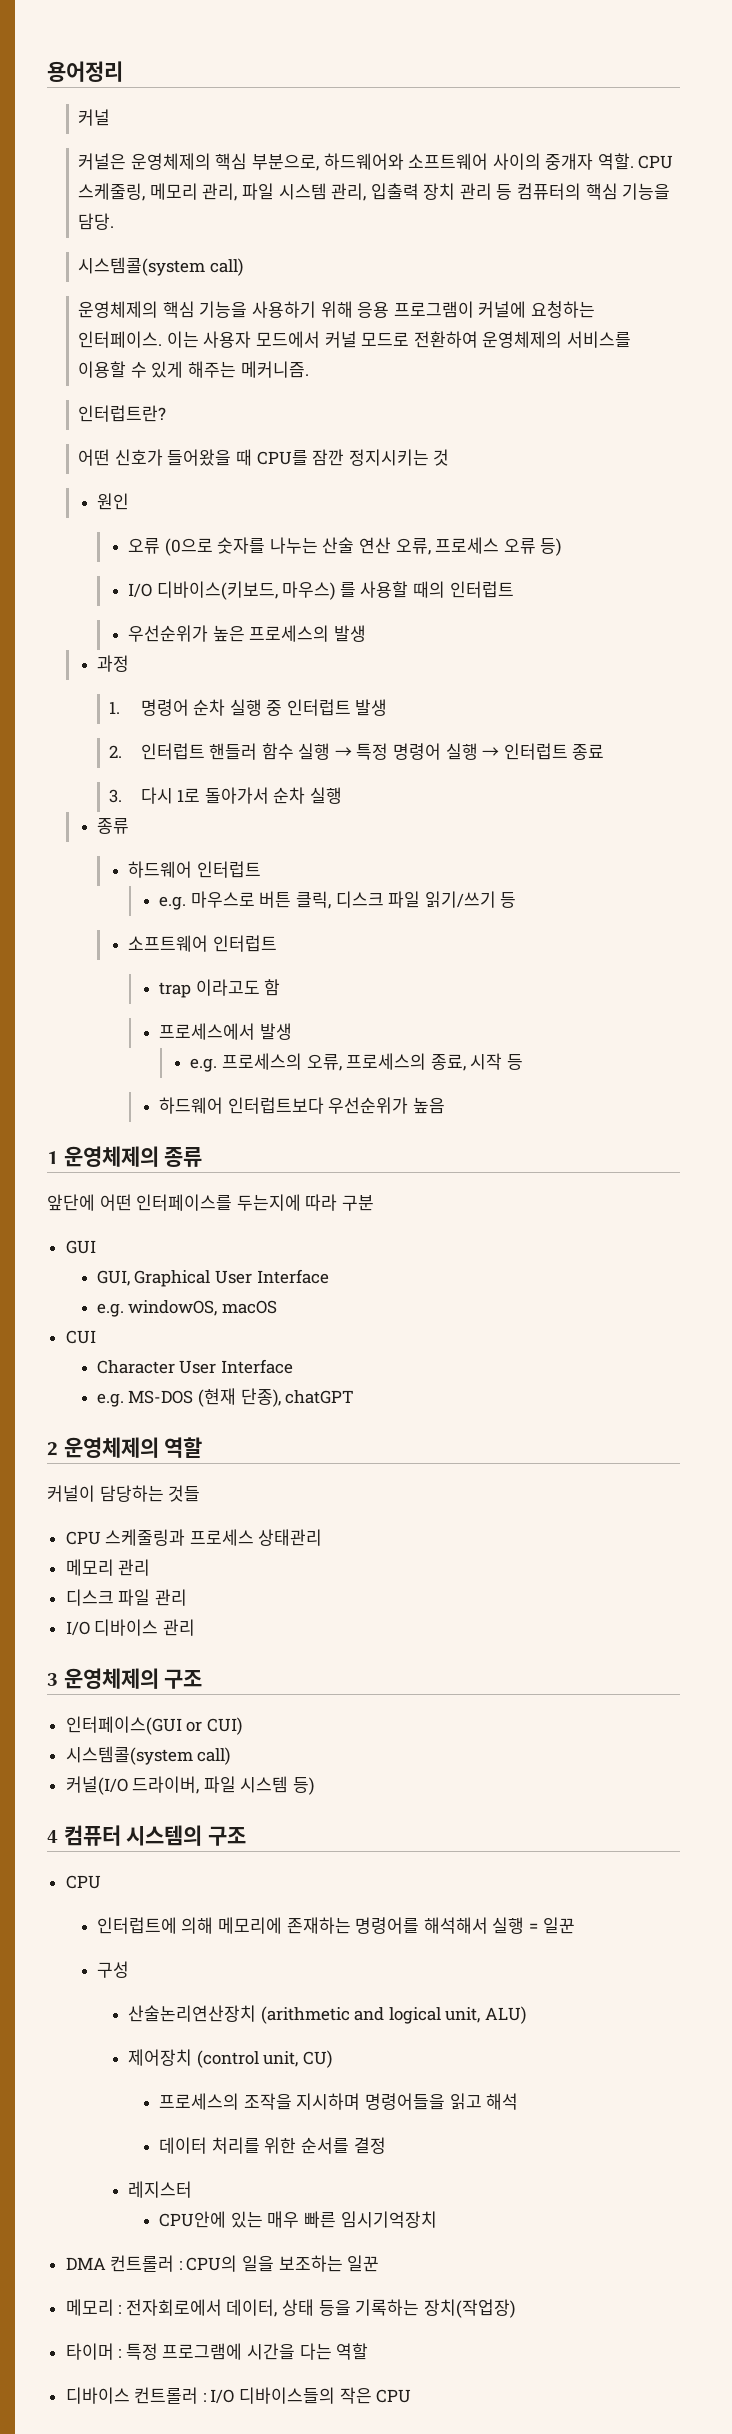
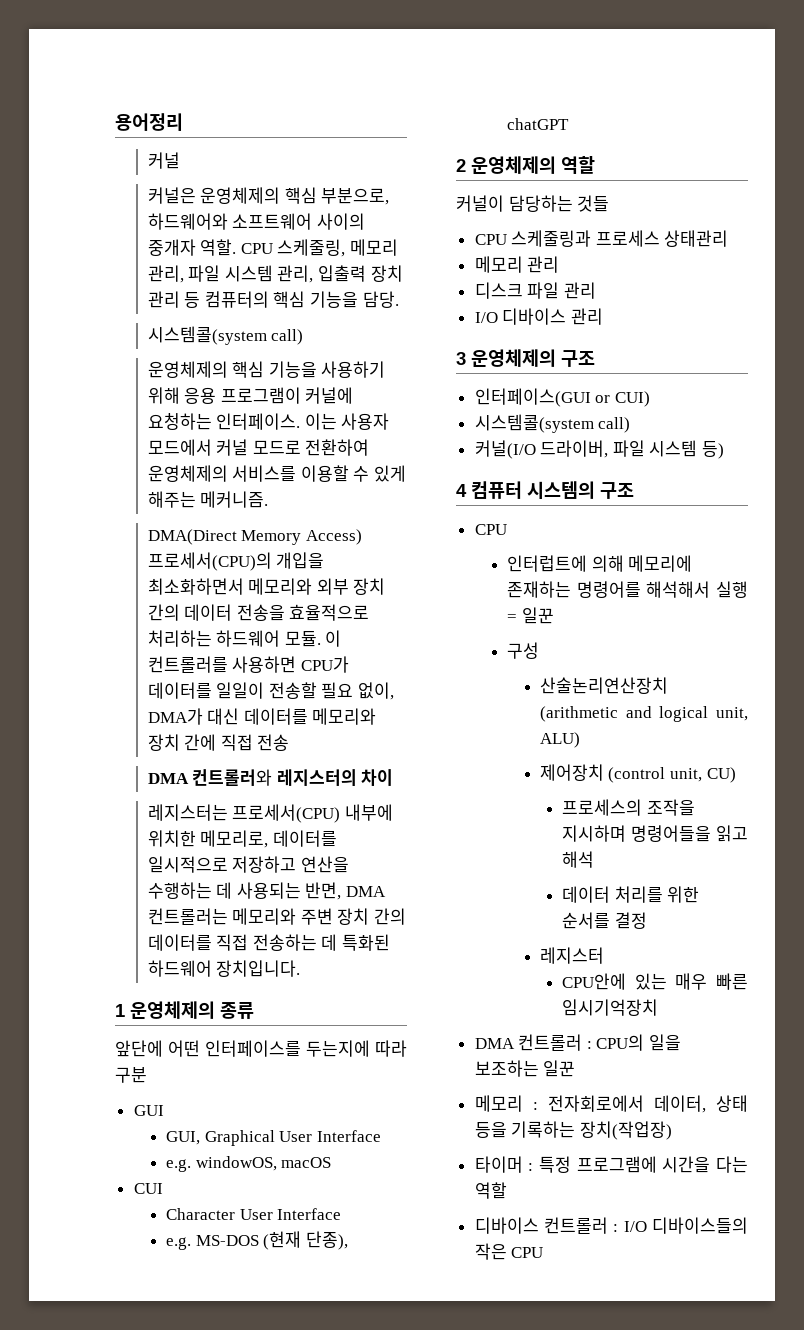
[78,405,167,422] [78,449,450,466] [96,493,129,510] [128,537,562,556] [128,581,514,600] [128,625,366,642] [96,655,129,672] [109,699,388,716] [109,743,605,760] [109,787,342,804] [96,818,129,834] [128,861,261,878] [159,891,517,910] [128,935,277,952] [159,979,281,998] [159,1023,292,1040] [190,1053,523,1072] [159,1097,445,1114] 인터럽트란? // 어떤 신호가 들어왔을 때 CPU를 잠깐 정지시키는 것 // 원인 // 오류 (0으로 숫자를 나누는 산술 연산 오류, 프로세스 오류 등) // I/O 디바이스(키보드, 마우스) 를 사용할 때의 인터럽트 // 우선순위가 높은 프로세스의 발생 // 과정 // 1. 명령어 순차 실행 중 인터럽트 발생 // 2. 인터럽트 핸들러 함수 실행 → 특정 명령어 실행 → 인터럽트 종료 // 3. 다시 1로 돌아가서 순차 실행 // 종류 // 하드웨어 인터럽트 // e.g. 마우스로 버튼 클릭, 디스크 파일 읽기/쓰기 등 // 소프트웨어 인터럽트 // trap 이라고도 함 // 프로세스에서 발생 // e.g. 프로세스의 오류, 프로세스의 종료, 시작 등 // 하드웨어 인터럽트보다 우선순위가 높음 -> [147,529,362,545] [147,552,325,571] [147,578,386,595] [147,604,370,621] [147,630,342,647] [147,656,349,673] [147,682,394,700] [147,708,377,725] [147,734,290,751] [147,769,394,786] [147,804,393,823] [147,830,337,848] [147,856,349,873] [147,882,386,900] [147,908,406,925] [147,934,390,951] [147,960,301,977] DMA(Direct Memory Access) 프로세서(CPU)의 개입을 최소화하면서 메모리와 외부 장치 간의 데이터 전송을 효율적으로 처리하는 하드웨어 모듈. 이 컨트롤러를 사용하면 CPU가 데이터를 일일이 전송할 필요 없이, DMA가 대신 데이터를 메모리와 장치 간에 직접 전송 // DMA 컨트롤러와 레지스터의 차이 // 레지스터는 프로세서(CPU) 내부에 위치한 메모리로, 데이터를 일시적으로 저장하고 연산을 수행하는 데 사용되는 반면, DMA 컨트롤러는 메모리와 주변 장치 간의 데이터를 직접 전송하는 데 특화된 하드웨어 장치입니다.

